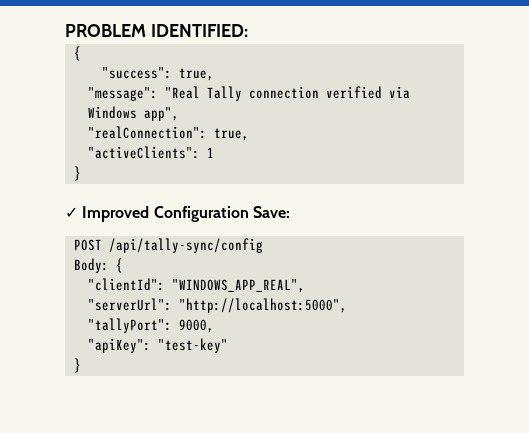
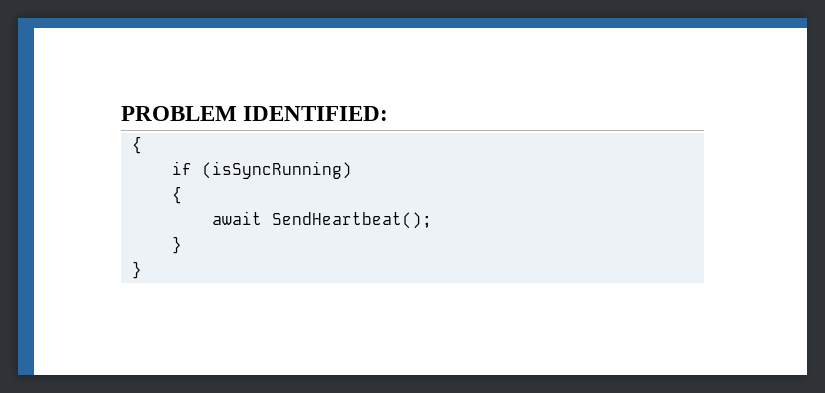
[101,67,214,81] [87,86,410,101] [87,106,179,121] [87,126,249,141] [87,146,214,159] [73,166,81,181] [65,206,290,222] [73,238,263,253] [73,258,123,273] [87,278,305,293] [87,298,347,313] [87,318,214,333] [87,338,228,353] "success": true, // "message": "Real Tally connection verified via Windows app", // "realConnection": true, // "activeClients": 1 // } // ✓ Improved Configuration Save: // POST /api/tally-sync/config // Body: { // "clientId": "WINDOWS_APP_REAL", // "serverUrl": "http://localhost:5000", // "tallyPort": 9000, // "apiKey": "test-key" -> [172,161,353,179] [172,186,183,204] [212,211,433,229] [172,236,183,254] if (isSyncRunning) // { // await SendHeartbeat(); // }

